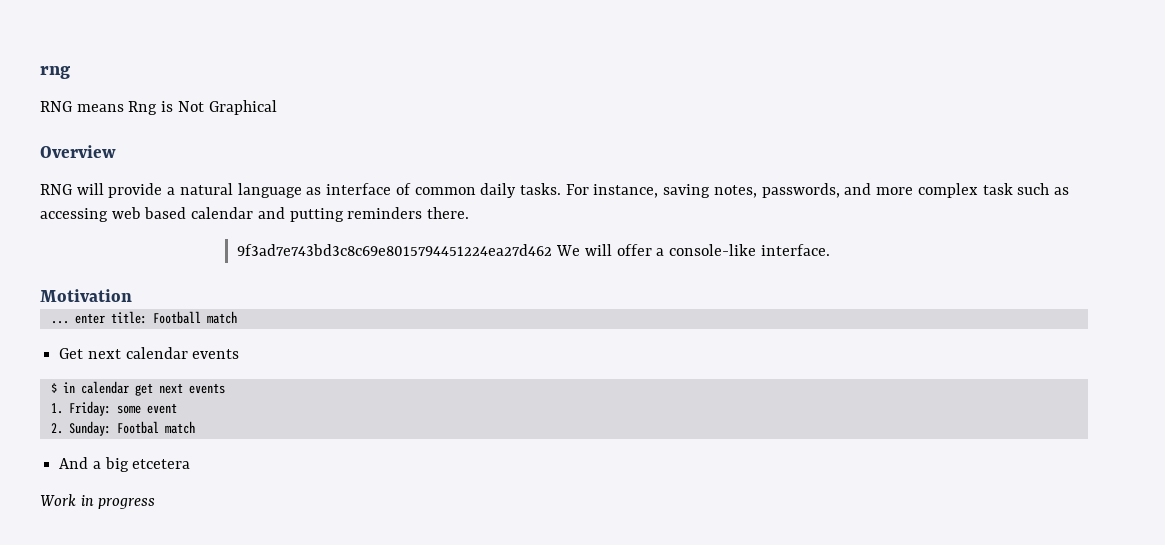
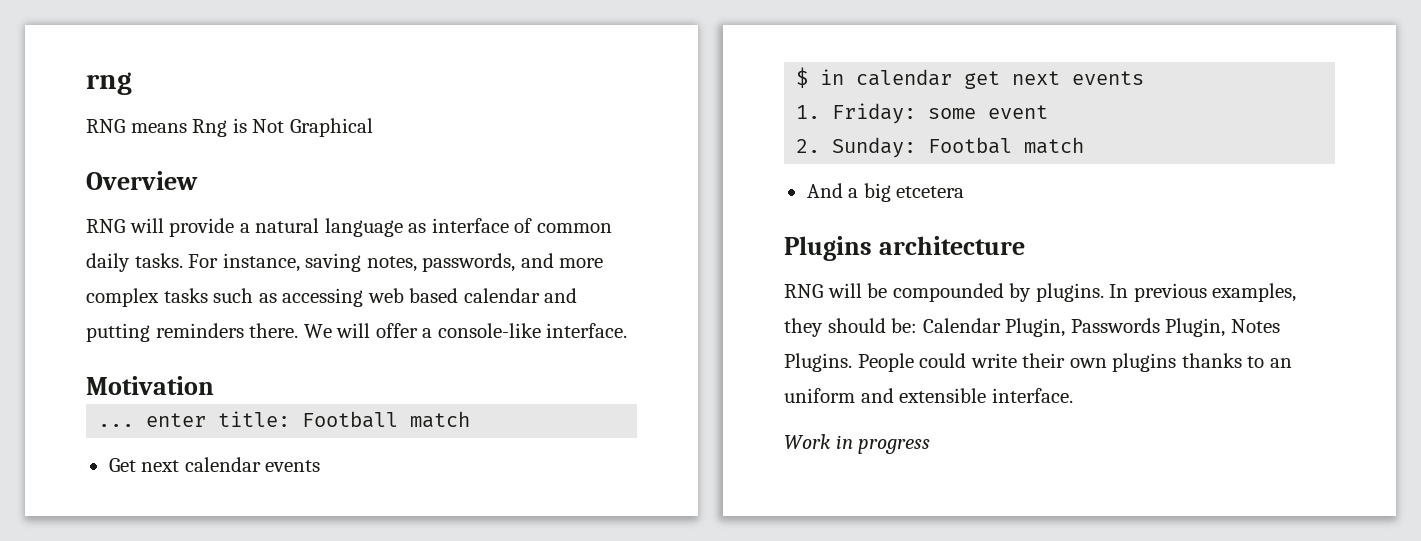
[982,183,1013,195] task -> [163,288,208,303] tasks
[237,244,553,256] // 9f3ad7e743bd3c8c69e8015794451224ea27d462 -> (299, 330) none
(191, 464) none -> [784,236,1025,261] [784,283,1297,302] [784,318,1280,337] [784,353,1292,372] [784,388,1073,403] // Plugins architecture // RNG will be compounded by plugins. In previous examples, they should be: Calendar Plugin, Passwords Plugin, Notes Plugins. People could write their own plugins thanks to an uniform and extensible interface.

